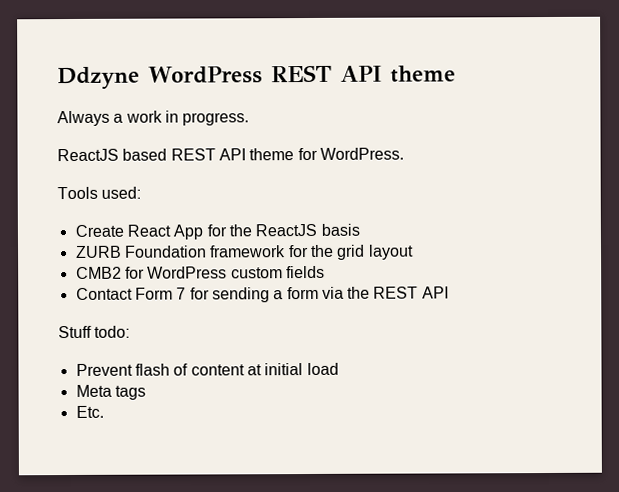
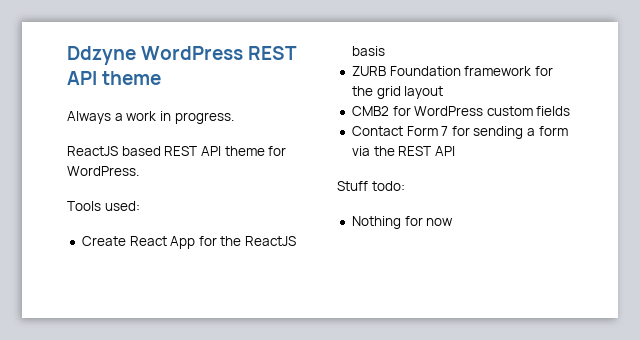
[75,362,339,376] [75,384,146,400] [75,405,104,418] Prevent flash of content at initial load // Meta tags // Etc. -> [351,216,454,229] Nothing for now

